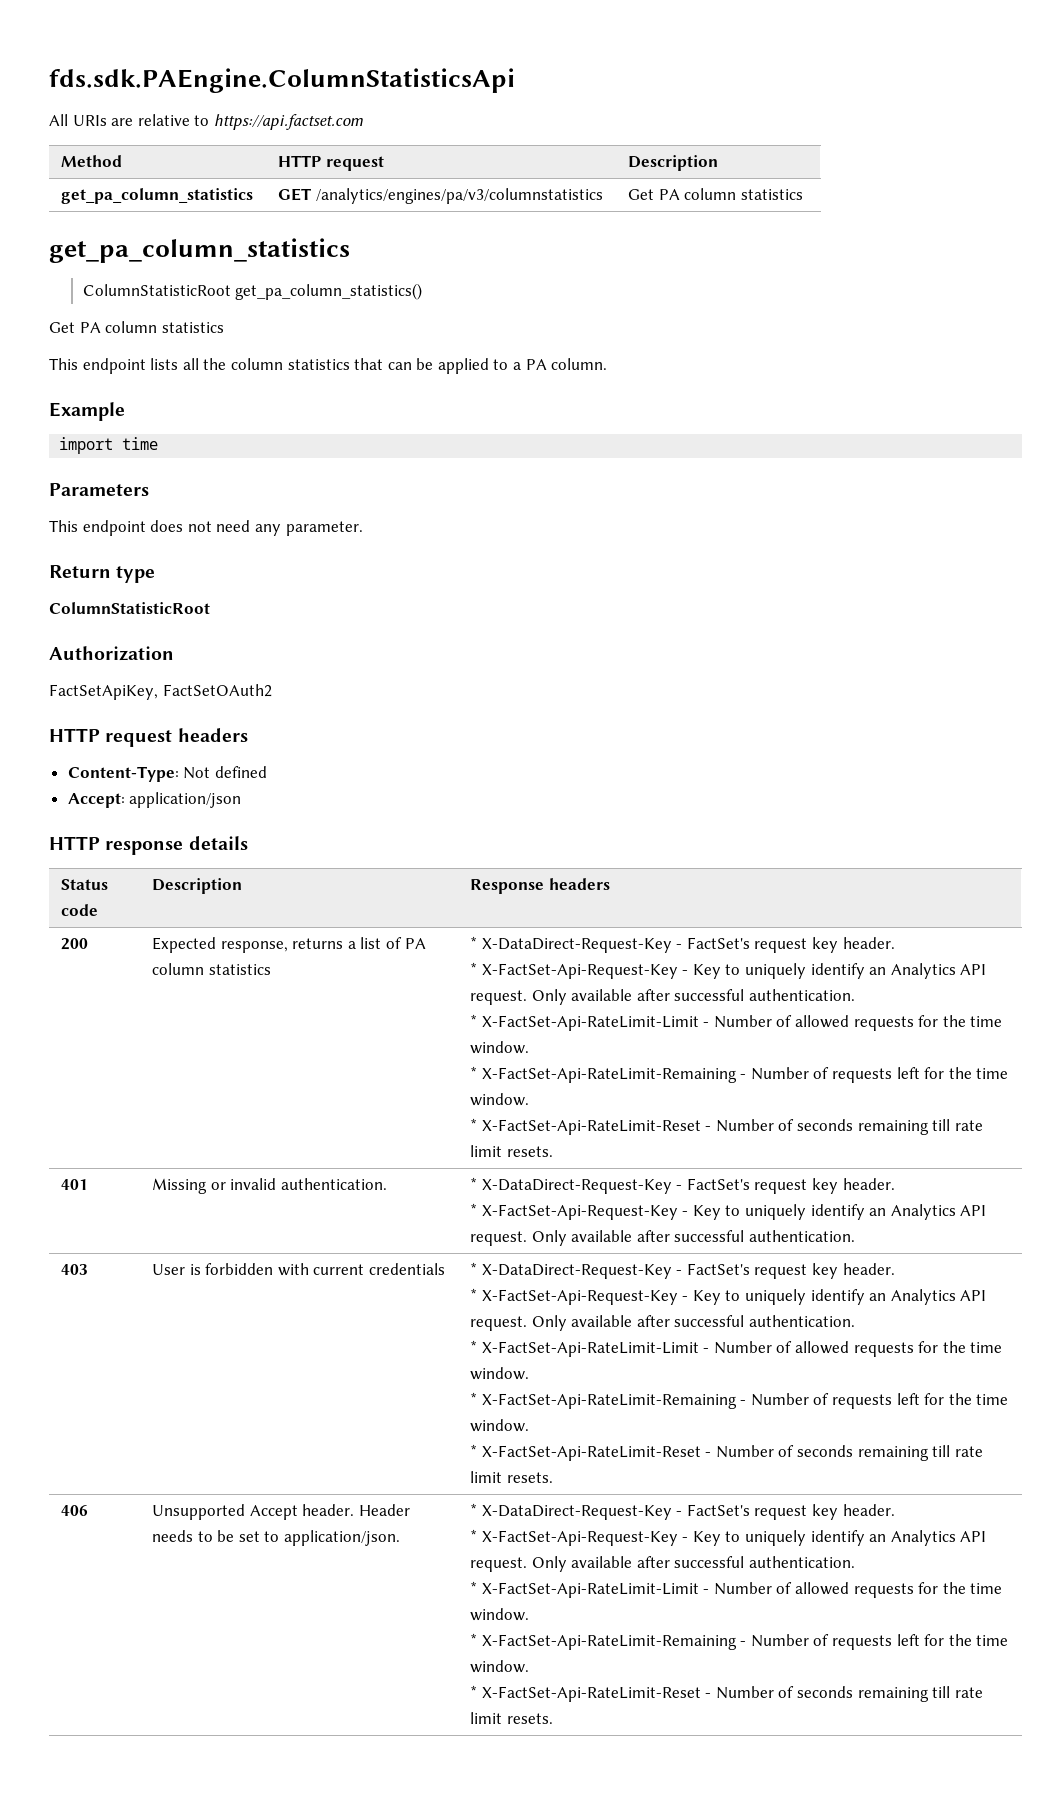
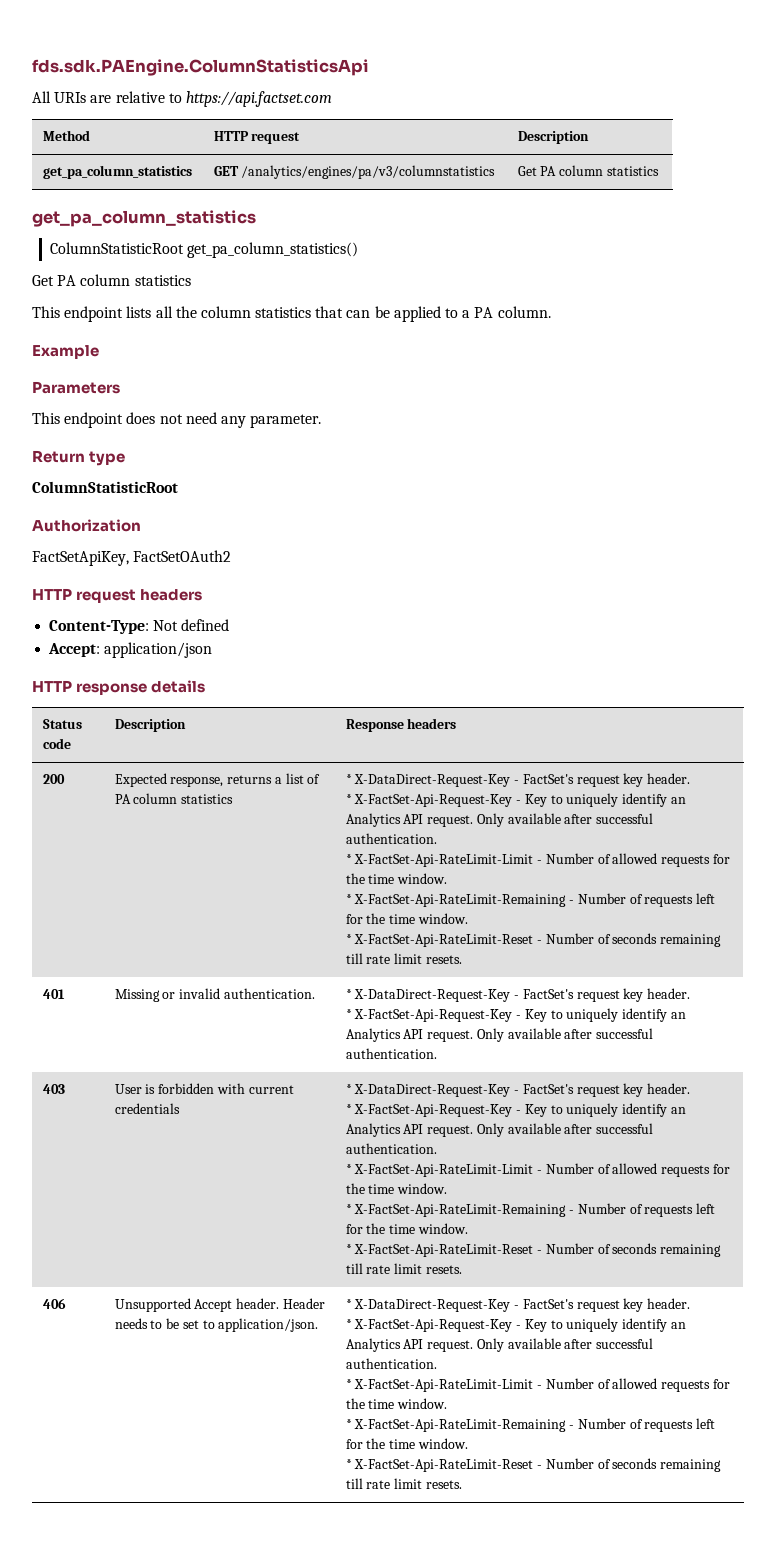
[59,437,159,454] // import time -> (99, 352) none

